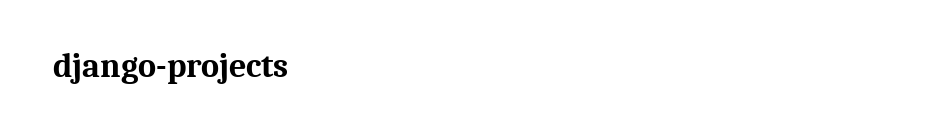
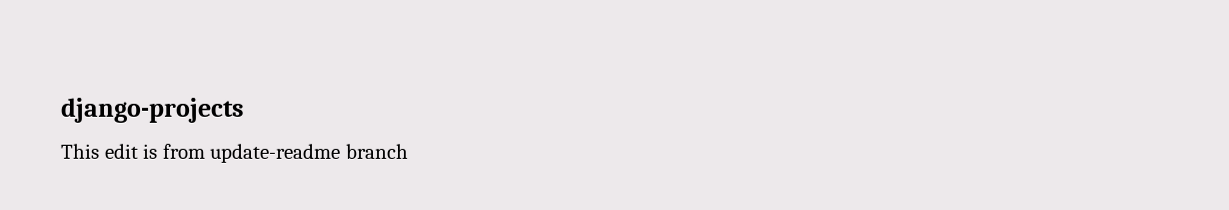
(288, 68) none -> [60,143,408,163] // This edit is from update-readme branch

